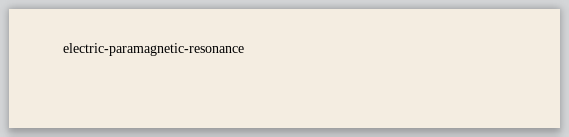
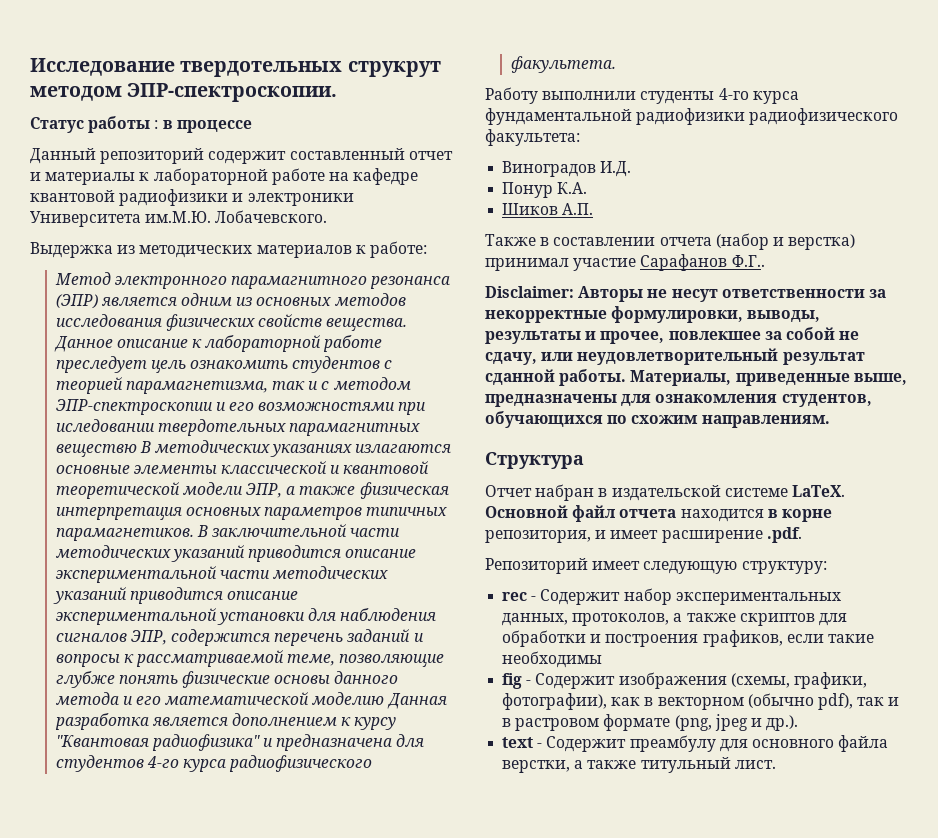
[63,43,244,56] electric-paramagnetic-resonance -> [30,58,441,77] [30,83,338,102] [30,116,252,133] [30,148,453,164] [30,168,419,185] [30,189,354,206] [30,210,328,227] [30,241,427,258] [54,272,451,289] [55,293,406,309] [55,314,408,331] [53,335,383,352] [55,356,393,373] [55,377,411,394] [55,399,427,415] [55,419,421,436] [55,440,452,457] [55,461,430,474] [55,482,449,499] [55,507,448,520] [55,524,401,541] [55,545,417,562] [55,566,389,583] [52,587,299,604] [55,608,437,625] [55,629,424,646] [55,650,445,667] [55,671,399,688] [55,692,447,709] [54,713,397,730] [55,734,425,751] [55,755,373,772] [510,56,616,73] [485,87,799,104] [485,108,899,125] [485,129,580,146] [502,161,632,177] [502,182,588,198] [502,203,594,215] [485,233,856,250] [485,254,765,271] [485,286,886,302] [485,306,821,323] [485,327,860,344] [485,348,865,365] [485,369,907,386] [485,394,872,407] [485,411,830,428] [485,452,584,469] [485,484,845,501] [485,505,832,522] [485,527,802,543] [485,558,827,574] [502,588,841,605] [502,613,847,626] [502,630,874,647] [502,651,603,668] [502,672,867,689] [502,693,900,710] [502,714,799,731] [502,735,889,752] [502,757,776,773] Исследование твердотельных струкрут методом ЭПР-спектроскопии. // Статус работы : в процессе // Данный репозиторий содержит составленный отчет и материалы к лабораторной работе на кафедре квантовой радиофизики и электроники Университета им.М.Ю. Лобачевского. // Выдержка из методических материалов к работе: // Метод электронного парамагнитного резонанса (ЭПР) является одним из основных методов исследования физических свойств вещества. Данное описание к лабораторной работе преследует цель ознакомить студентов с теорией парамагнетизма, так и с методом ЭПР-спектроскопии и его возможностями при иследовании твердотельных парамагнитных веществю В методических указаниях излагаются основные элементы классической и квантовой теоретической модели ЭПР, а также физическая интерпретация основных параметров типичных парамагнетиков. В заключительной части методических указаний приводится описание экспериментальной части методических указаний приводится описание экспериментальной установки для наблюдения сигналов ЭПР, содержится перечень заданий и вопросы к рассматриваемой теме, позволяющие глубже понять физические основы данного метода и его математической моделию Данная разработка является дополнением к курсу "Квантовая радиофизика" и предназначена для студентов 4-го курса радиофизического факультета. // Работу выполнили студенты 4-го курса фундаментальной радиофизики радиофизического факультета: // Виноградов И.Д. // Понур К.А. // Шиков А.П. // Также в составлении отчета (набор и верстка) принимал участие Сарафанов Ф.Г.. // Disclaimer: Авторы не несут ответственности за некорректные формулировки, выводы, результаты и прочее, повлекшее за собой не сдачу, или неудовлетворительный результат сданной работы. Материалы, приведенные выше, предназначены для ознакомления студентов, обучающихся по схожим направлениям. // Структура // Отчет набран в издательской системе LaTeX. Основной файл отчета находится в корне репозитория, и имеет расширение .pdf. // Репозиторий имеет следующую структуру: // rec - Содержит набор экспериментальных данных, протоколов, а также скриптов для обработки и построения графиков, если такие необходимы // fig - Содержит изображения (схемы, графики, фотографии), как в векторном (обычно pdf), так и в растровом формате (png, jpeg и др.). // text - Содержит преамбулу для основного файла верстки, а также титульный лист.

